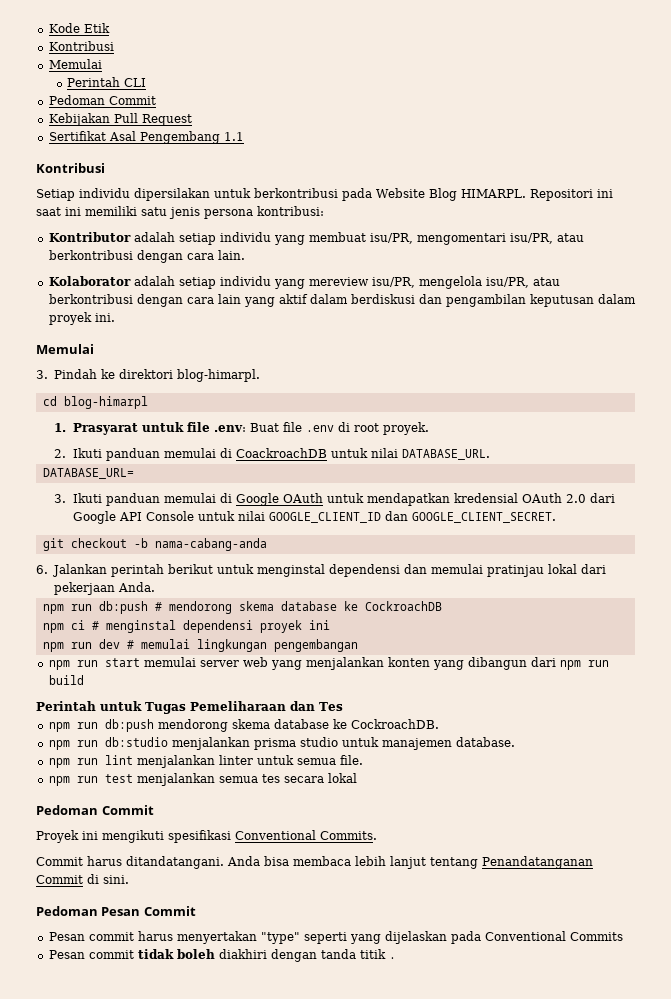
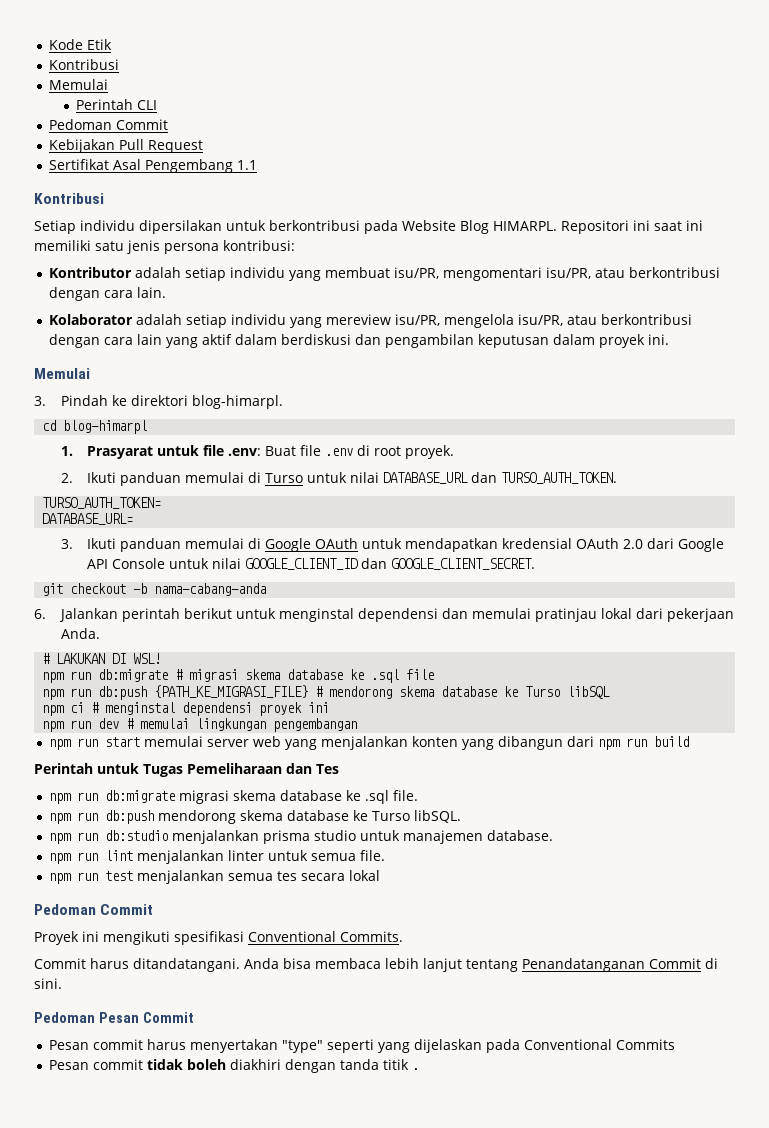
[235,448,490,460] CoackroachDB untuk nilai DATABASE_URL. -> [265,472,618,484] [42,497,162,509] Turso untuk nilai DATABASE_URL dan TURSO_AUTH_TOKEN. // TURSO_AUTH_TOKEN=
[42,601,148,614] // npm run db:push -> [42,653,162,664] [42,669,435,683] [42,685,309,700] // # LAKUKAN DI WSL! // npm run db:migrate # migrasi skema database ke .sql file // npm run db:push {PATH_KE_MIGRASI_FILE}
[364,601,442,611] CockroachDB -> [525,686,611,699] Turso libSQL
(343, 706) none -> [49,790,419,804] // npm run db:migrate migrasi skema database ke .sql file.
[350,719,439,729] CockroachDB. -> [372,810,462,823] Turso libSQL.

